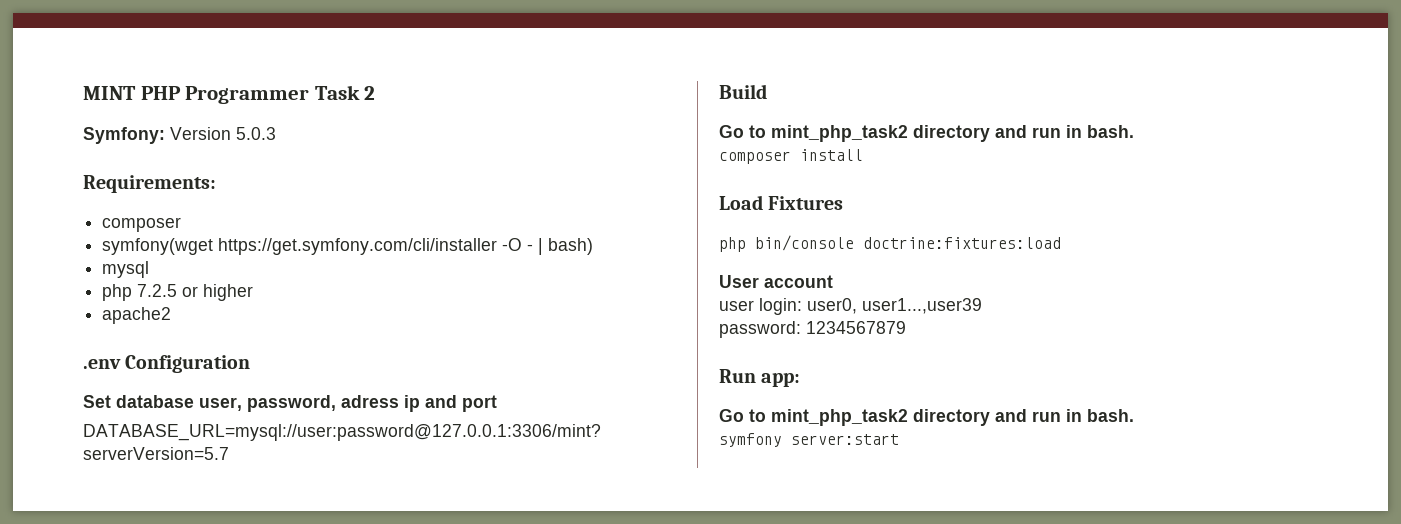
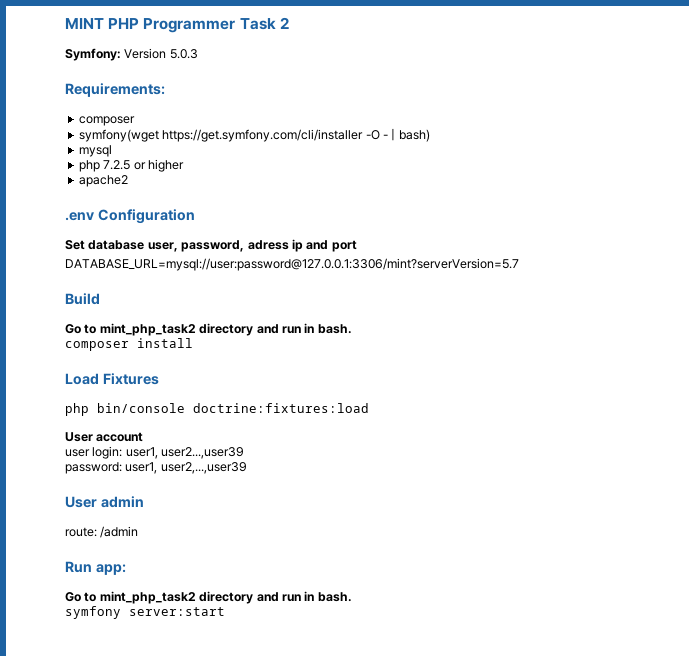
[807,298,982,314] user0, user1...,user39 -> [125,447,245,459] user1, user2...,user39
[806,321,906,334] 1234567879 -> [125,462,247,474] [65,496,144,508] [65,526,139,538] user1, user2,...,user39 // User admin // route: /admin

